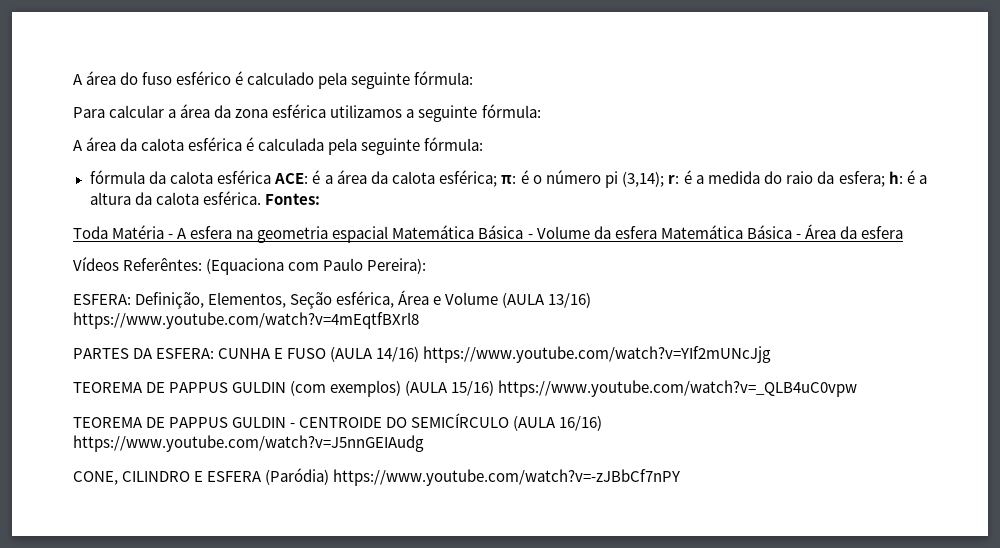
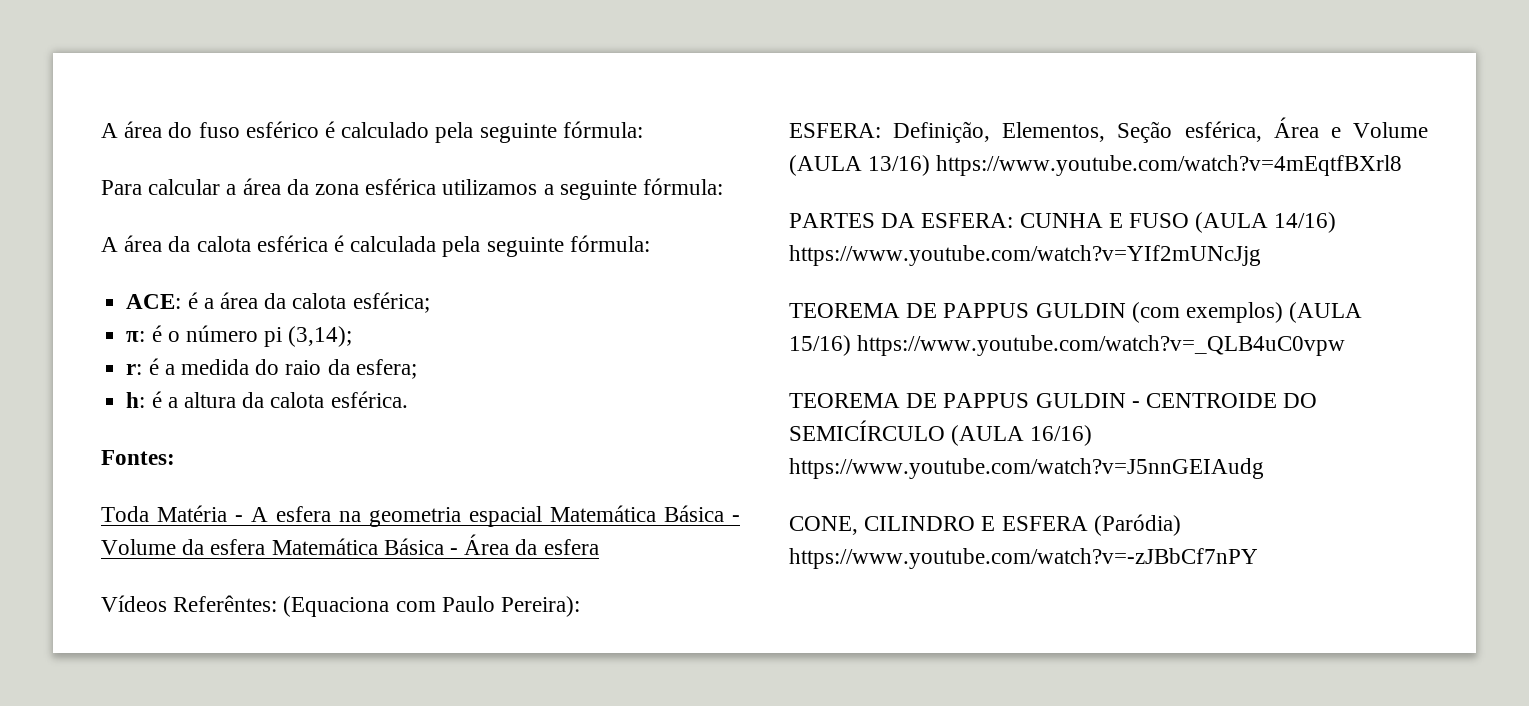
[89,170,271,184] fórmula da calota esférica -> (650, 243) none
(498, 178) none -> (430, 302) //
(665, 179) none -> (353, 336) //
(885, 179) none -> (417, 369) //
(261, 198) none -> (408, 399) //

